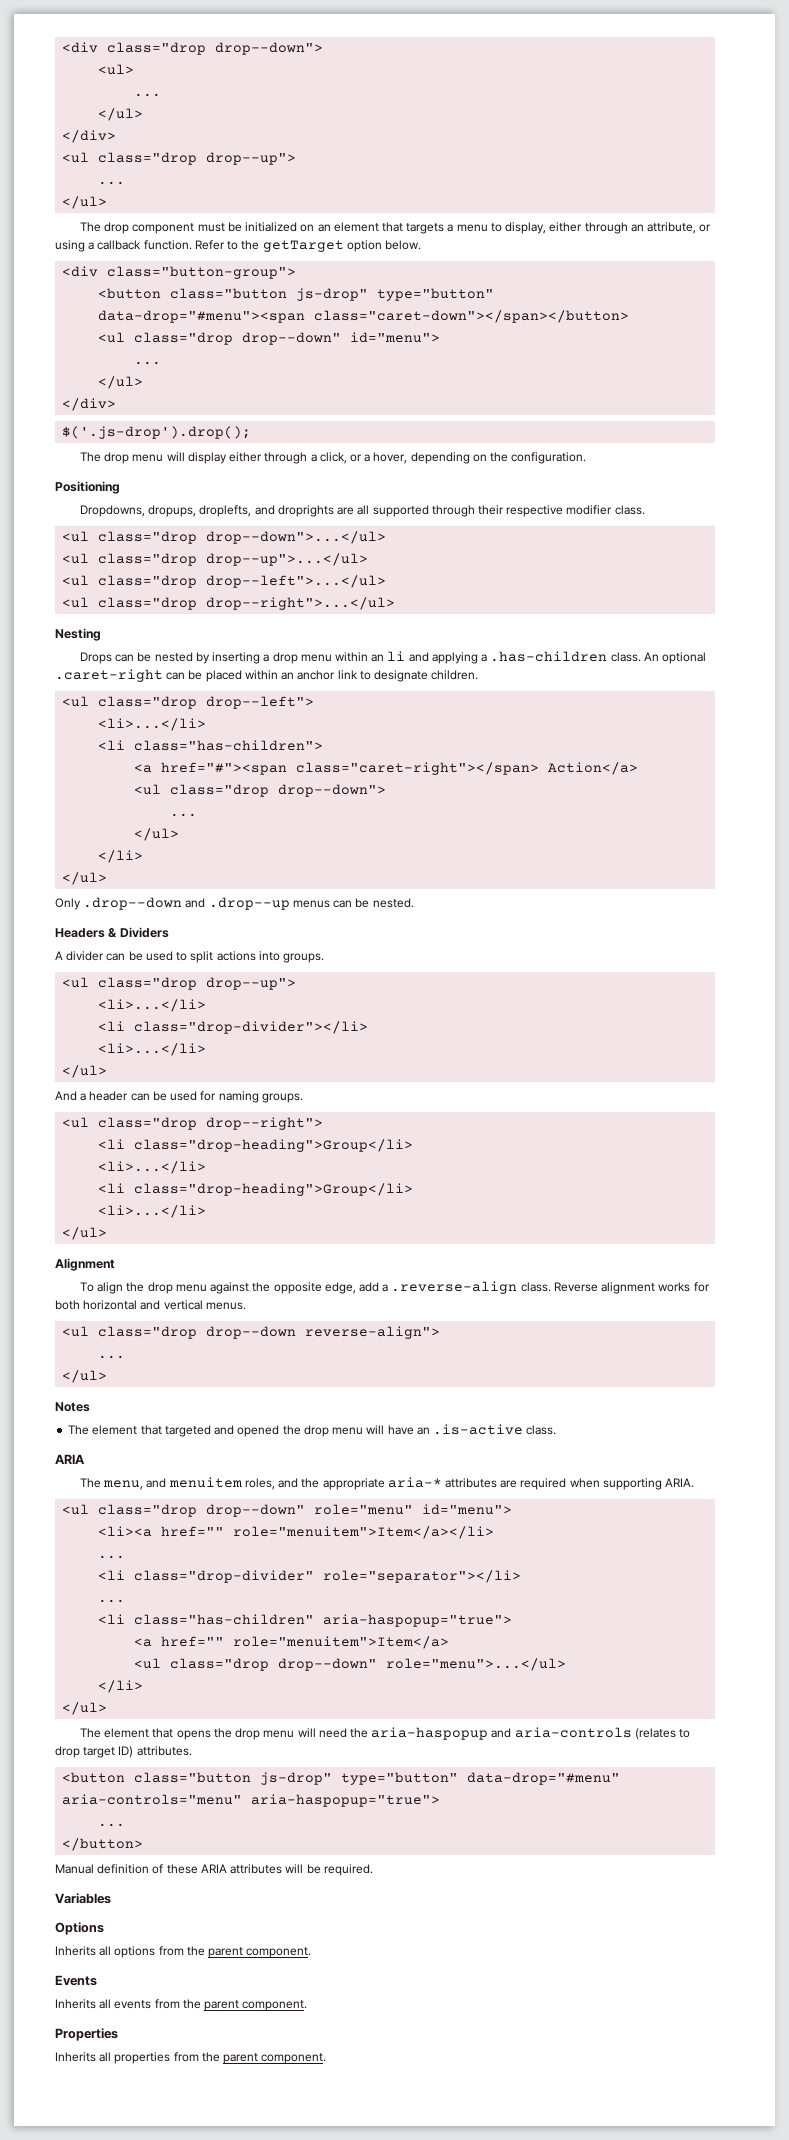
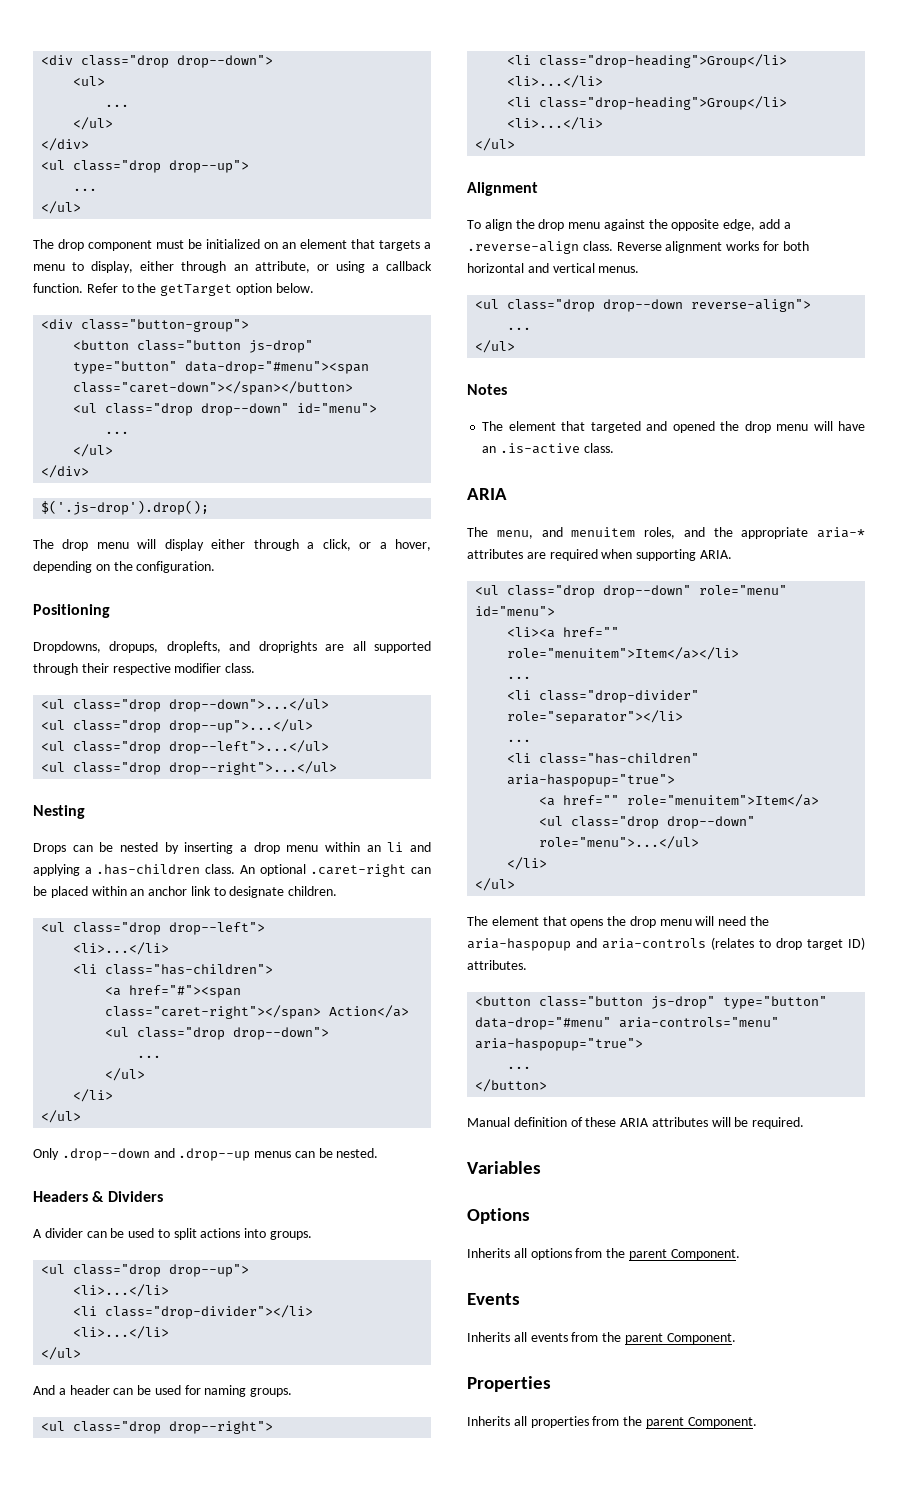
[246,1947,312,1958] component. -> [670,1249,740,1260] Component.
[242,2000,308,2011] component. -> [666,1333,736,1344] Component.
[261,2053,327,2064] component. -> [687,1417,757,1428] Component.

